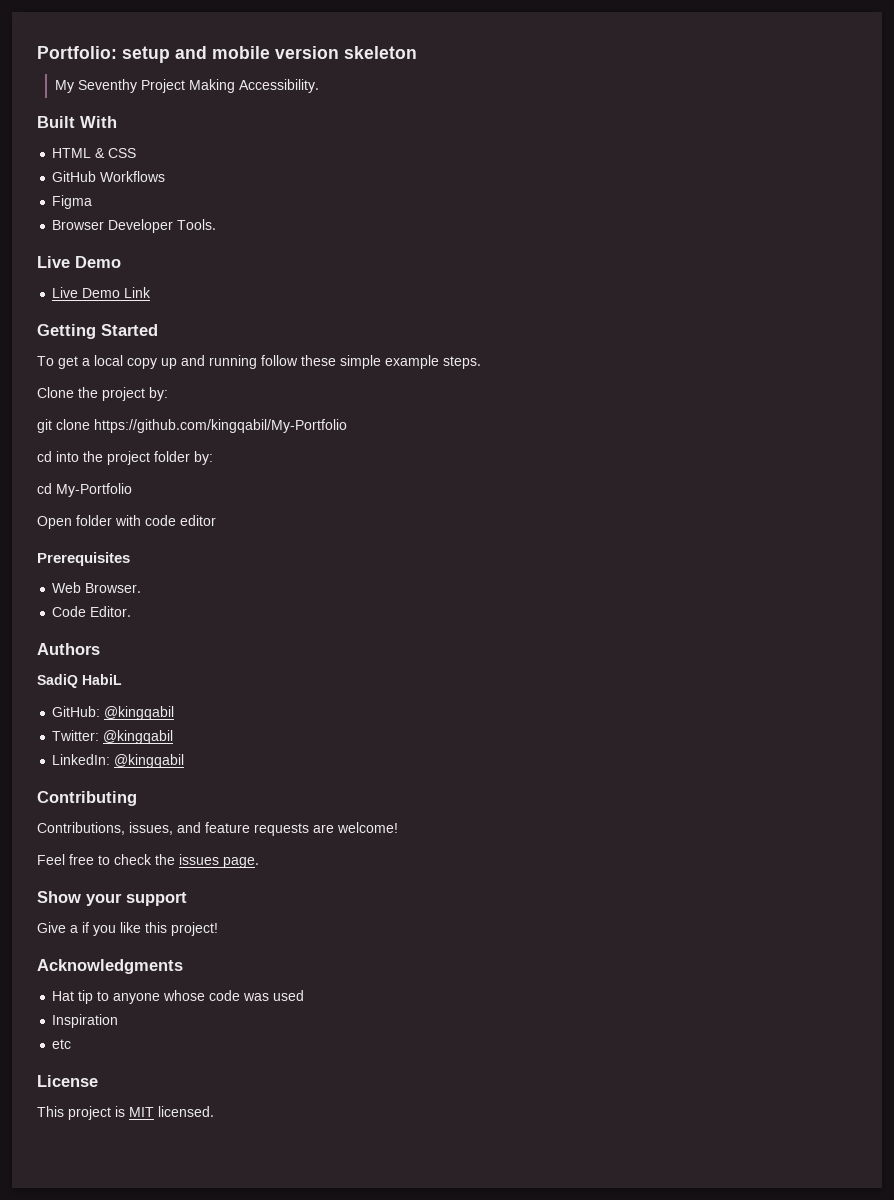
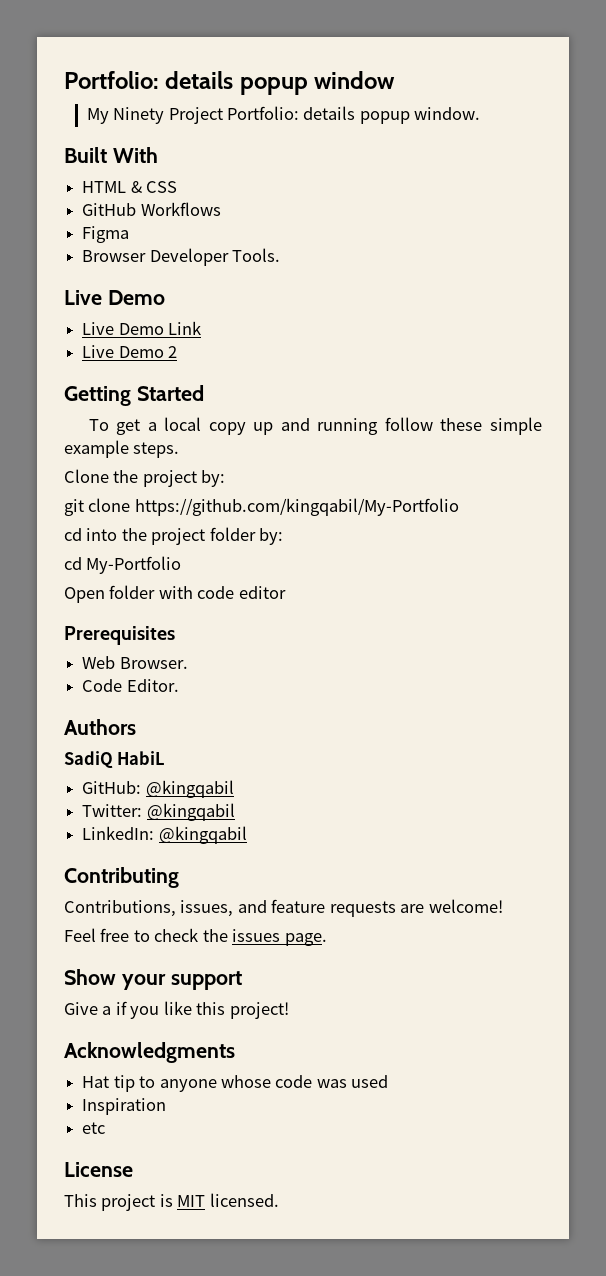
[37,46,417,63] [55,79,320,93] Portfolio: setup and mobile version skeleton // My Seventhy Project Making Accessibility. -> [64,71,396,95] [86,106,481,124] Portfolio: details popup window // My Ninety Project Portfolio: details popup window.
(152, 292) none -> [82,345,178,358] // Live Demo 2

